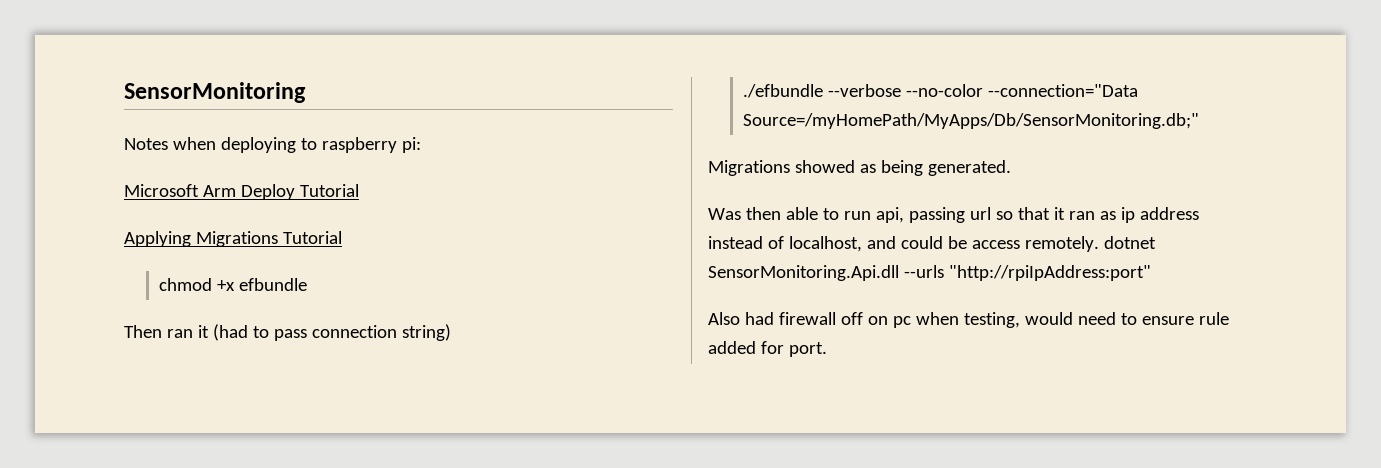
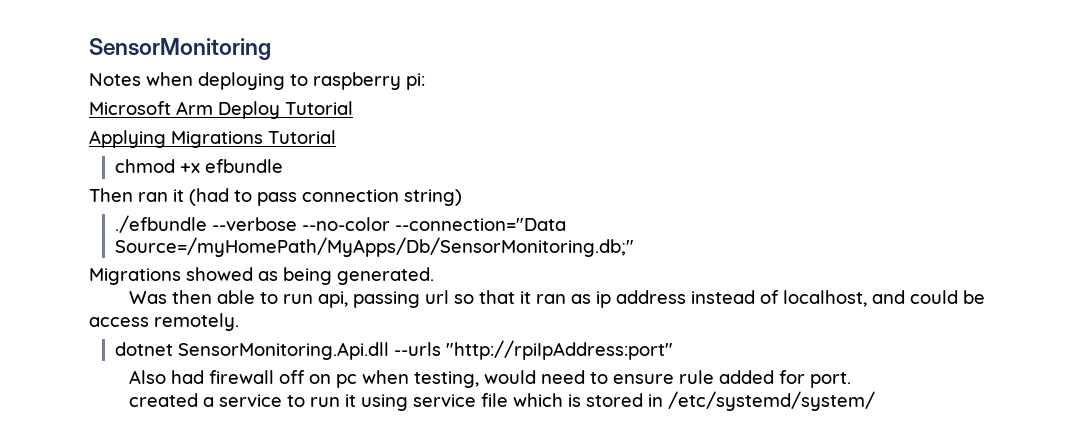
(1099, 244) none -> (239, 322) //
(827, 349) none -> [128,391,875,411] // created a service to run it using service file which is stored in /etc/systemd/system/

